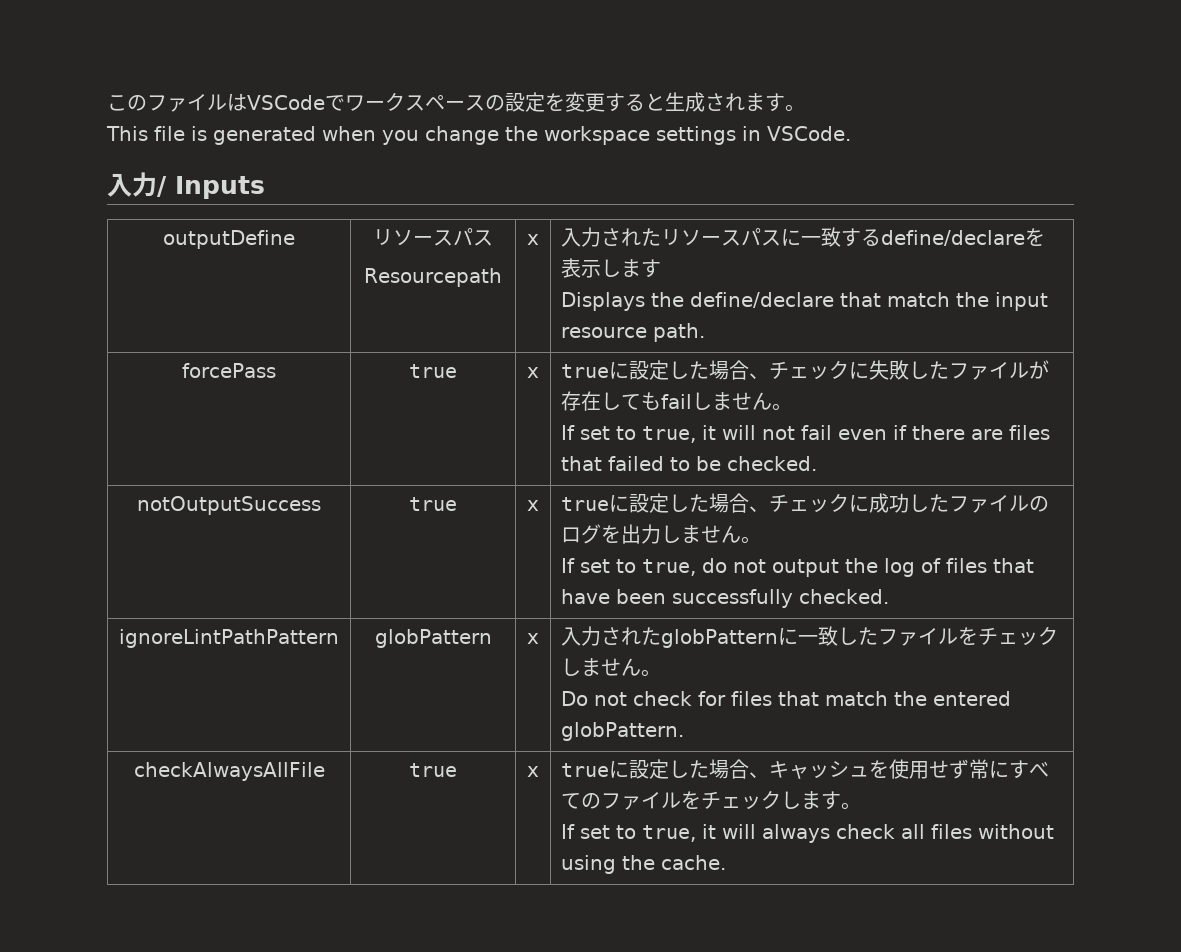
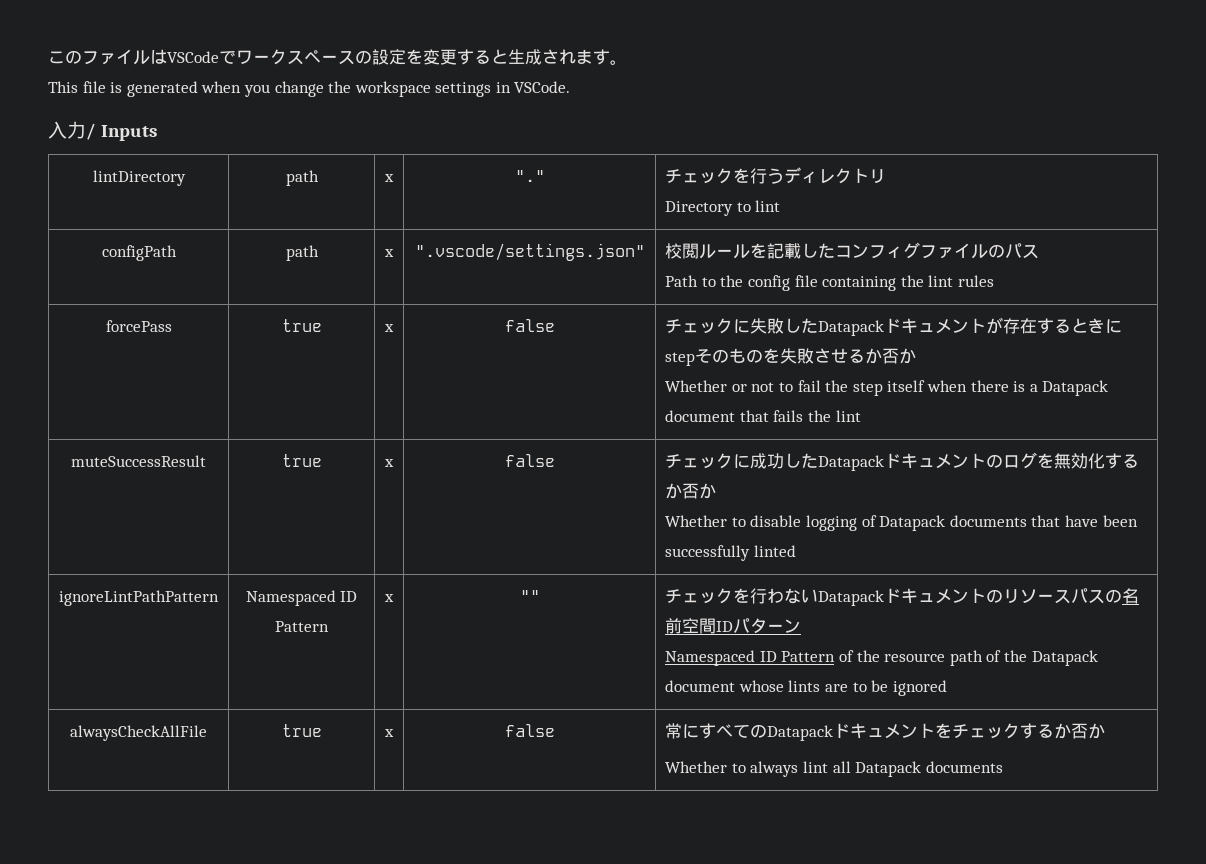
[163,230,295,249] [373,228,493,246] [364,268,503,287] [527,234,539,245] [561,227,1046,247] [561,258,662,278] [561,292,1049,311] [561,323,706,342] [182,363,277,378] [409,364,457,378] [527,367,539,378] [561,360,770,380] outputDefine | リソースパス // Resourcepath | x | 入力されたリソースパスに一致するdefine/declareを表示します // Displays the define/declare that match the input resource path. // forcePass | true | x | trueに設定した場合、 -> [92,170,186,186] [285,170,319,186] [384,174,394,182] [514,170,545,182] [665,167,887,184] [665,200,781,216] [101,245,177,261] [285,245,319,261] [384,249,394,257] [414,243,645,261] [665,242,1040,259] [665,275,994,291] [105,320,172,332] [281,319,322,332] [384,324,394,332] [504,319,555,332] lintDirectory | path | x | "." | チェックを行うディレクトリ // Directory to lint // configPath | path | x | ".vscode/settings.json" | 校閲ルールを記載したコンフィグファイルのパス // Path to the config file containing the lint rules // forcePass | true | x | false |
[949,360,1050,380] [561,391,793,411] [561,425,1051,443] [561,456,818,471] [137,496,321,515] [409,497,457,511] [527,500,539,511] [561,493,770,513] ファイルが存在してもfailしません。 // If set to true, it will not fail even if there are files that failed to be checked. // notOutputSuccess | true | x | trueに設定した場合、 -> [818,317,1123,336] [665,348,917,366] [665,380,1109,396] [665,410,861,422] [71,455,206,467] [281,454,322,467] [384,459,394,467] [504,454,555,467] Datapackドキュメントが存在するときにstepそのものを失敗させるか否か // Whether or not to fail the step itself when there is a Datapack document that fails the lint // muteSuccessResult | true | x | false |
[949,495,1050,513] [561,524,762,544] [561,558,988,577] ファイルのログを出力しません。 // If set to true, do not output the log of files -> [818,452,1140,471] [665,483,717,499] [665,515,1027,531] Datapackドキュメントのログを無効化するか否か // Whether to disable logging of Datapack documents
[799,589,890,604] checked. -> [753,545,796,557] linted
[374,629,492,648] [527,633,539,644] [561,626,1059,648] [561,658,662,677] [561,691,1012,706] [561,722,685,741] [133,762,325,781] [409,763,457,777] [527,766,539,777] [561,759,1050,779] [561,790,862,810] [561,824,1055,843] [561,855,727,874] globPattern | x | 入力されたglobPatternに一致したファイルをチェックしません。 // Do not check for files that match the entered globPattern. // checkAlwaysAllFile | true | x | trueに設定した場合、キャッシュを使用せず常にすべてのファイルをチェックします。 // If set to true, it will always check all files without using the cache. -> [245,590,358,606] [275,621,329,632] [384,594,394,602] [519,590,540,602] [665,588,1140,606] [665,618,802,634] [665,650,1098,666] [665,680,947,696] [70,725,207,741] [281,724,322,737] [384,729,394,737] [504,724,555,737] [665,723,1106,741] [665,761,1003,777] Namespaced ID Pattern | x | "" | チェックを行わないDatapackドキュメントのリソースパスの名前空間IDパターン // Namespaced ID Pattern of the resource path of the Datapack document whose lints are to be ignored // alwaysCheckAllFile | true | x | false | 常にすべてのDatapackドキュメントをチェックするか否か // Whether to always lint all Datapack documents

